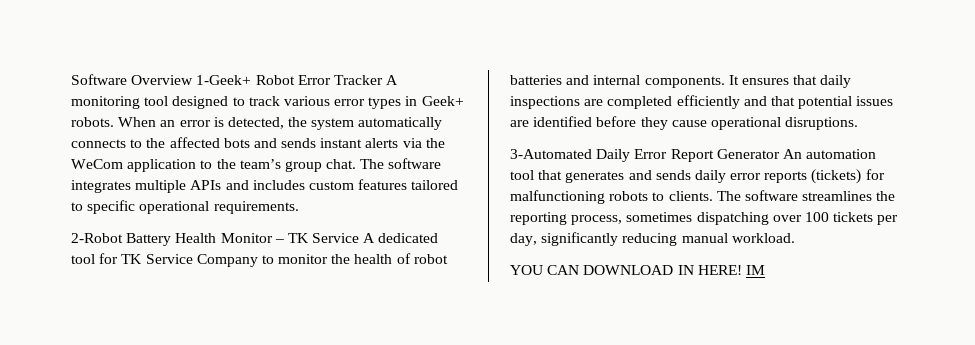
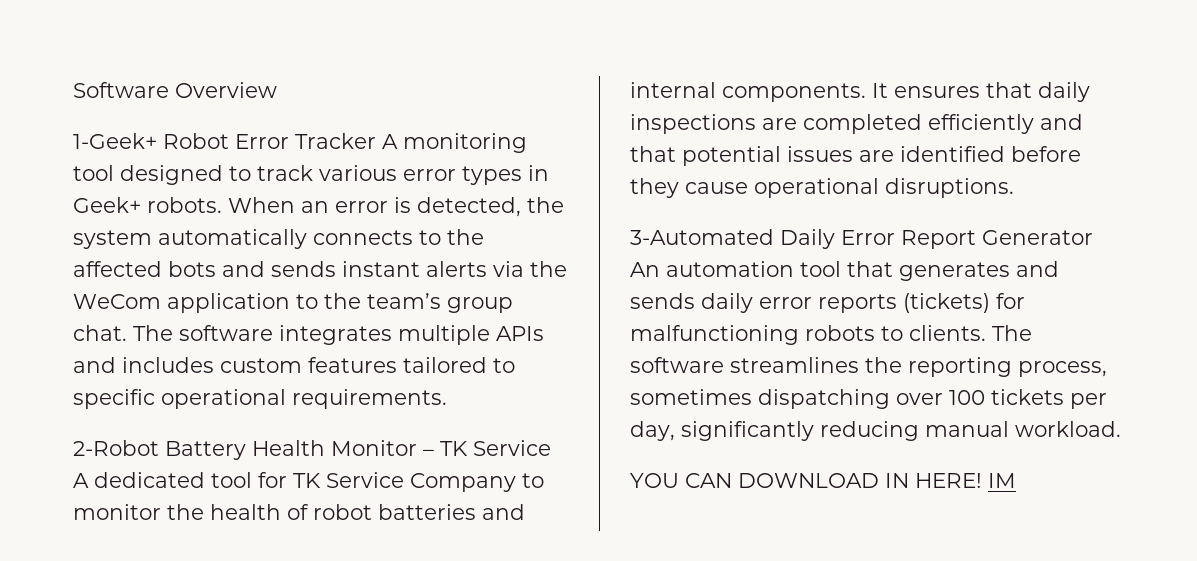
(194, 80) none -> (277, 90) //

